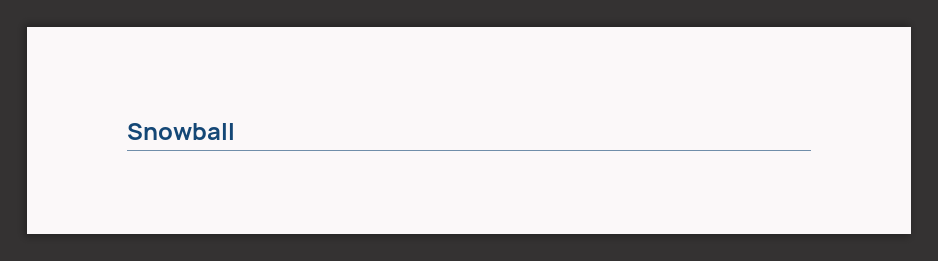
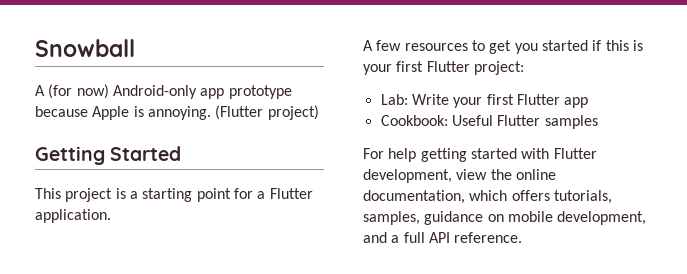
(235, 131) none -> [35,84,292,99] [35,105,319,120] [35,146,182,165] [35,188,313,202] [35,209,111,223] [363,40,643,54] [363,61,524,75] [380,94,589,108] [380,115,598,129] [363,148,597,162] [363,169,556,183] [363,190,612,204] [363,211,647,225] [363,232,523,243] // A (for now) Android-only app prototype because Apple is annoying. (Flutter project) // Getting Started // This project is a starting point for a Flutter application. // A few resources to get you started if this is your first Flutter project: // Lab: Write your first Flutter app // Cookbook: Useful Flutter samples // For help getting started with Flutter development, view the online documentation, which offers tutorials, samples, guidance on mobile development, and a full API reference.

